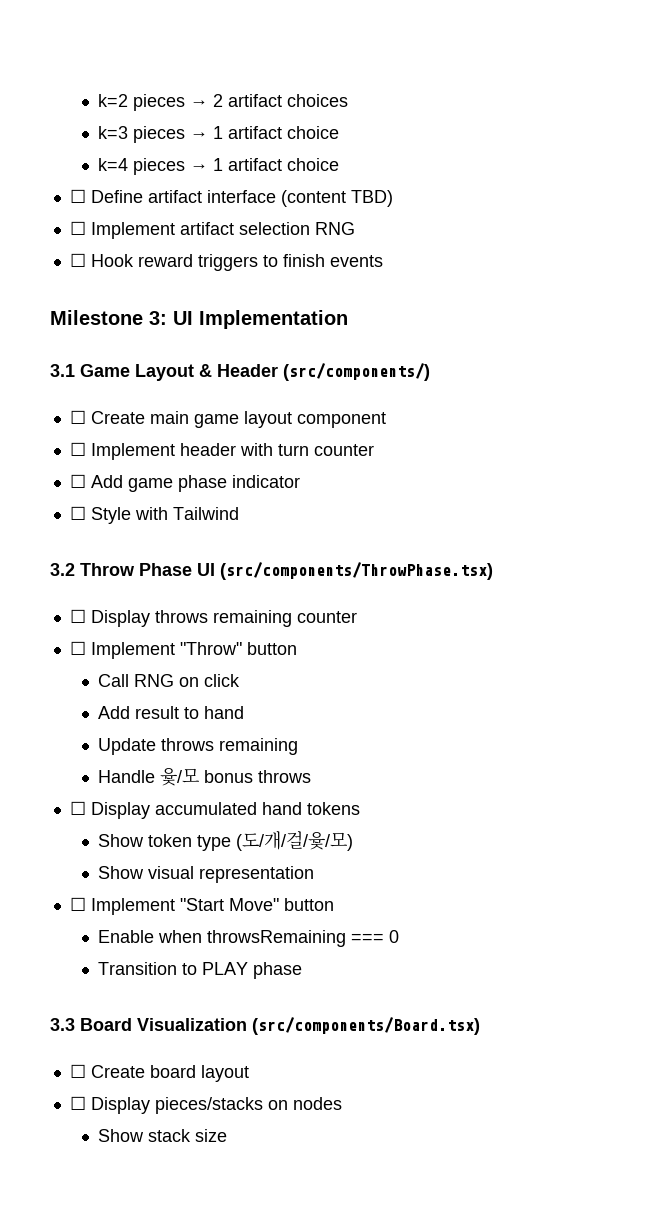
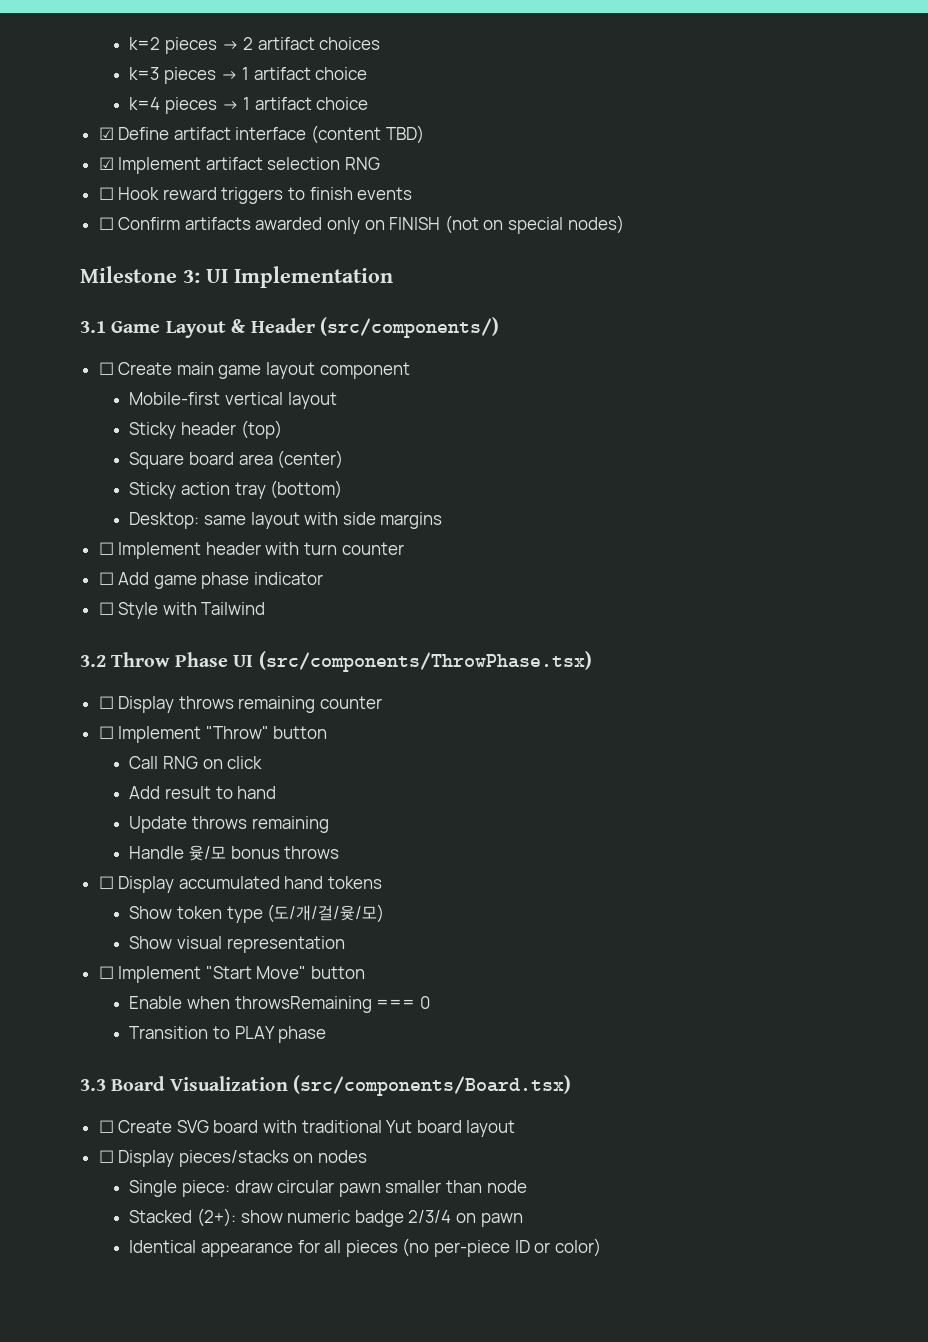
[69,189,86,203] ☐ -> [98,127,114,140] ☑
[69,221,86,235] ☐ -> [98,157,114,170] ☑
(383, 261) none -> [98,215,624,234] // ☐ Confirm artifacts awarded only on FINISH (not on special nodes)
(386, 420) none -> [129,392,337,409] [129,420,282,439] [129,450,344,469] [129,480,343,499] [129,512,443,529] // Mobile-first vertical layout // Sticky header (top) // Square board area (center) // Sticky action tray (bottom) // Desktop: same layout with side margins
(145, 1071) none -> [176,1120,413,1133] SVG board with traditional Yut
[97,1129,227,1142] Show stack size -> [129,1180,527,1197] [129,1208,523,1227] [129,1238,601,1257] Single piece: draw circular pawn smaller than node // Stacked (2+): show numeric badge 2/3/4 on pawn // Identical appearance for all pieces (no per-piece ID or color)

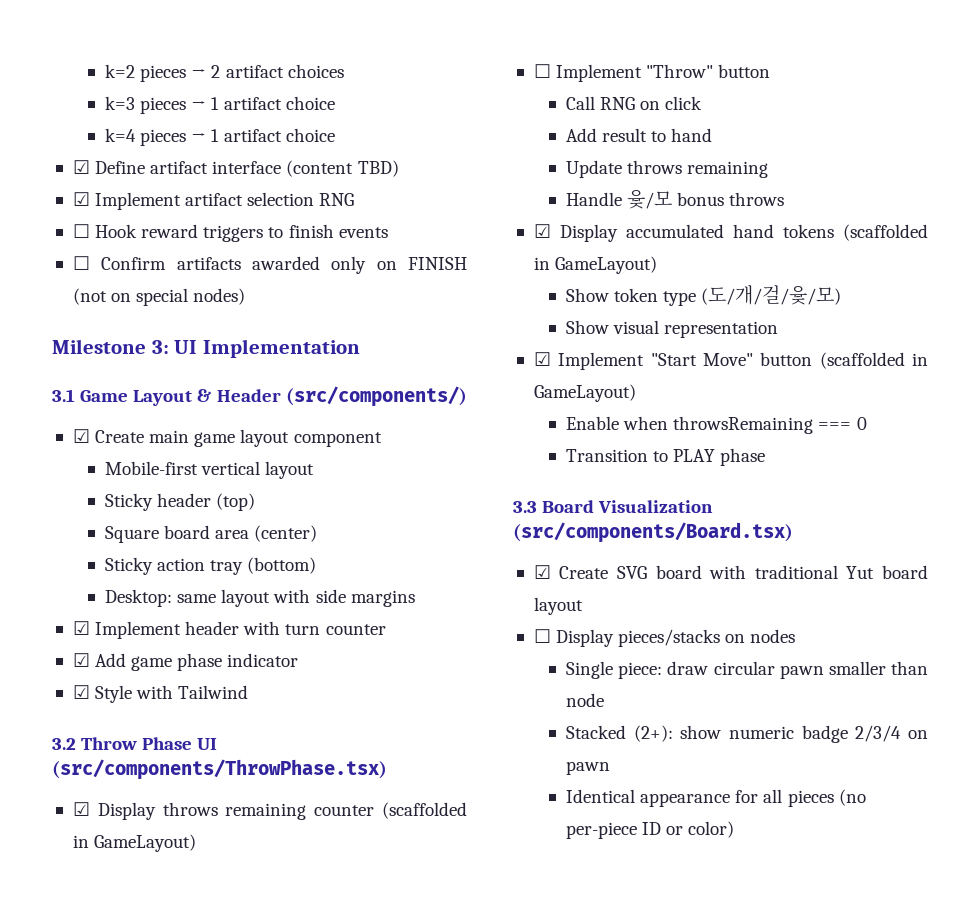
[98,362,114,375] ☐ -> [72,429,90,443] ☑
[98,542,114,555] ☐ -> [72,621,90,635] ☑
[98,572,114,585] ☐ -> [72,653,90,667] ☑
[98,602,114,615] ☐ -> [72,685,90,699] ☑
[98,696,114,709] ☐ -> [72,802,90,816] ☑
(383, 702) none -> [382,802,468,819] [72,834,197,852] (scaffolded in GameLayout)
[98,876,114,889] ☐ -> [533,224,551,238] ☑
(383, 882) none -> [843,224,928,241] [533,256,658,274] (scaffolded in GameLayout)
[98,966,114,979] ☐ -> [533,352,551,366] ☑
(366, 972) none -> [819,352,929,369] [533,384,636,402] (scaffolded in GameLayout)
[98,1120,114,1133] ☐ -> [533,565,551,579] ☑

